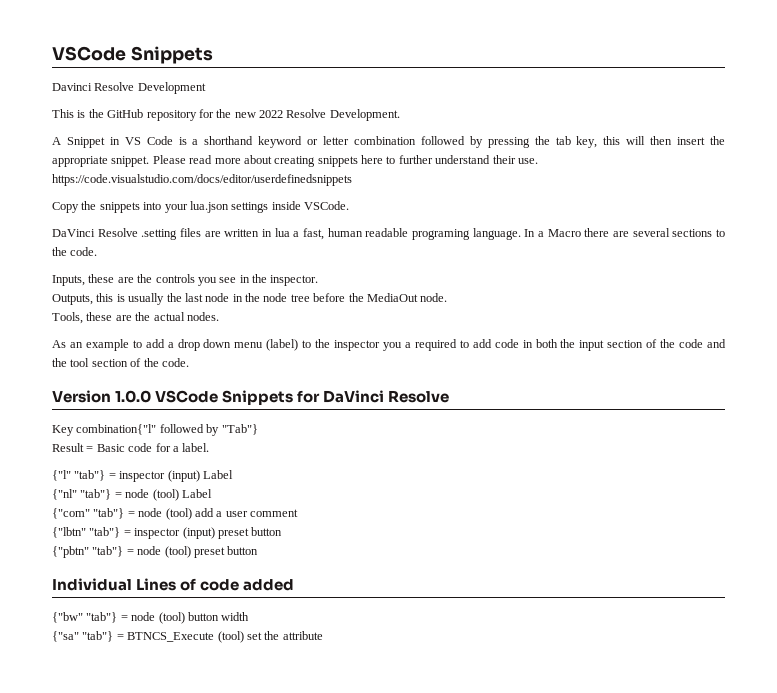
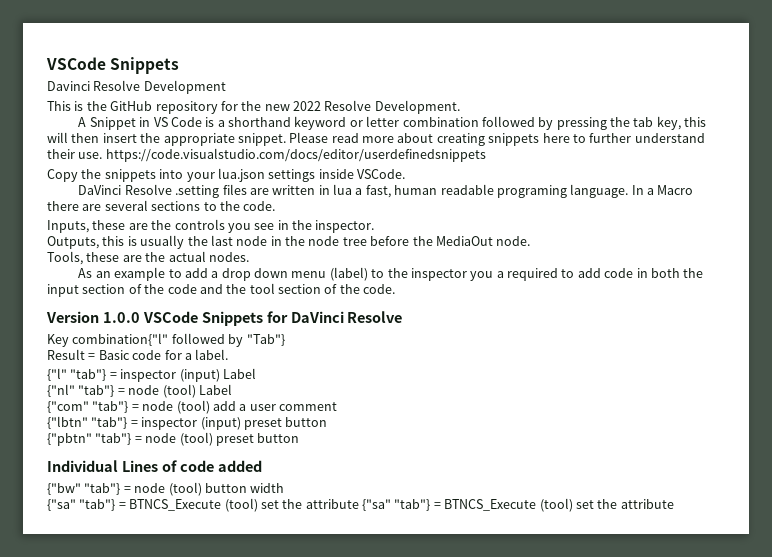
(323, 635) none -> [362,498,674,512] {"sa" "tab"} = BTNCS_Execute (tool) set the attribute

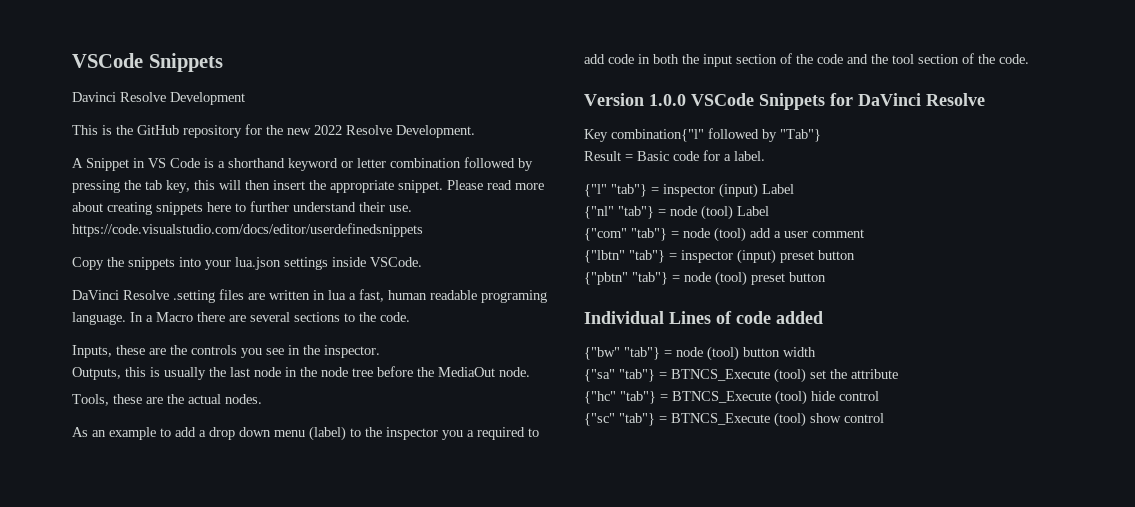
[362,498,674,512] {"sa" "tab"} = BTNCS_Execute (tool) set the attribute -> [584,390,879,405] [584,412,884,427] // {"hc" "tab"} = BTNCS_Execute (tool) hide control // {"sc" "tab"} = BTNCS_Execute (tool) show control

